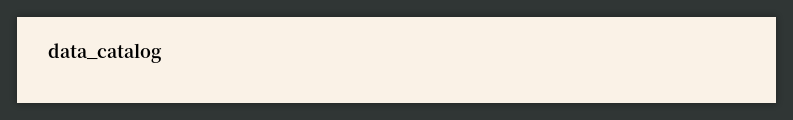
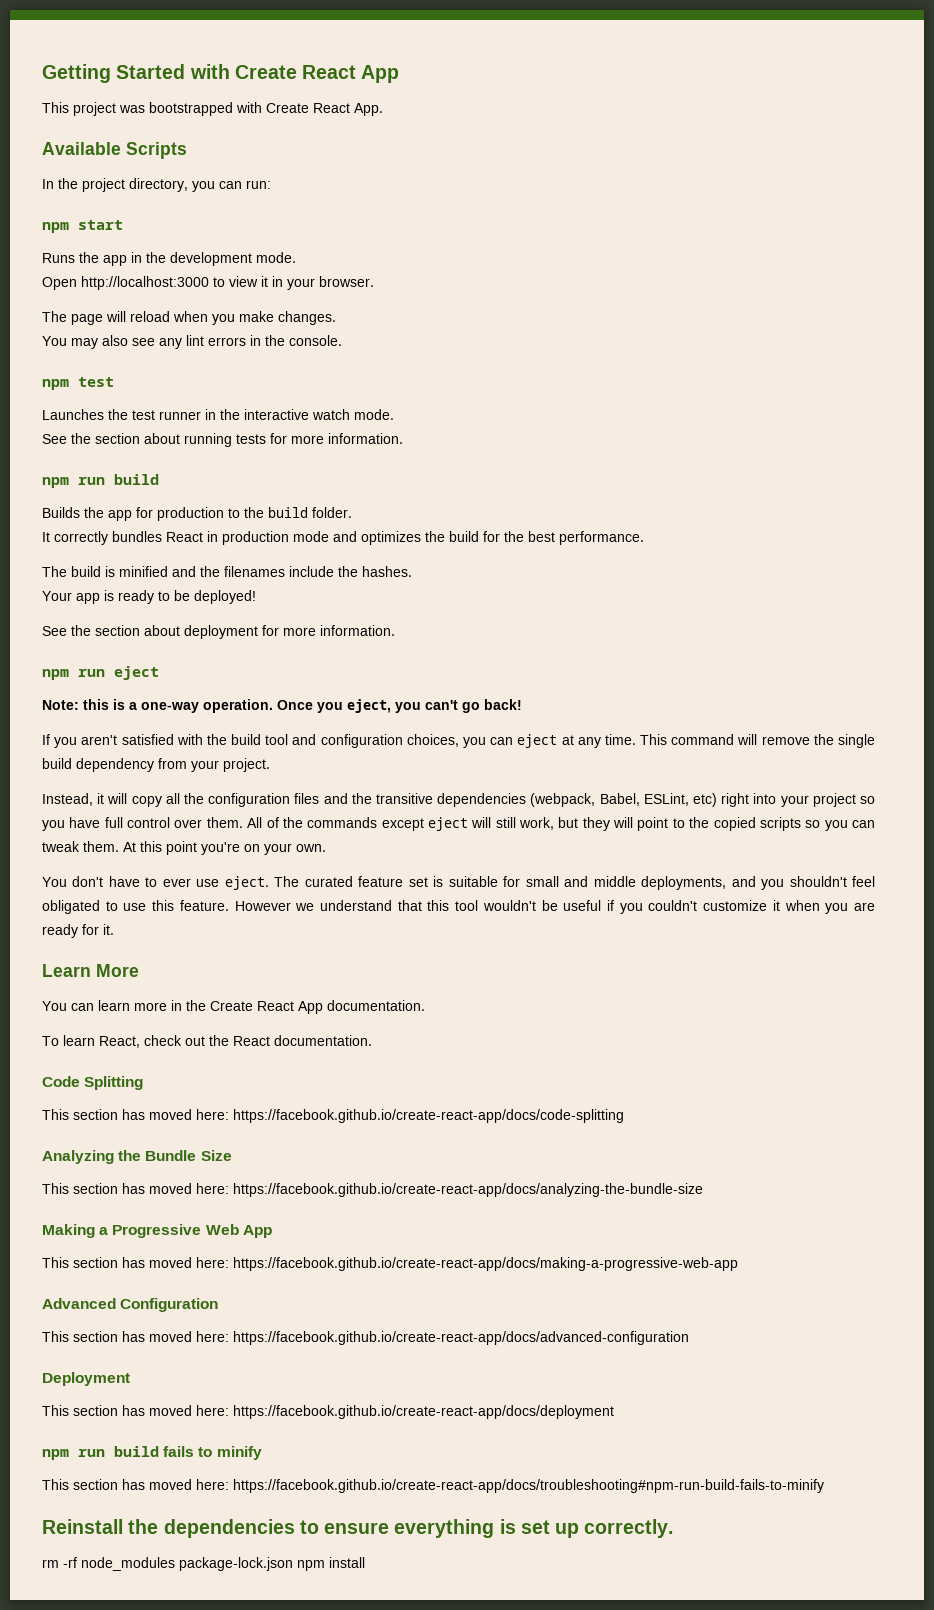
[48,43,162,63] data_catalog -> [42,64,400,83] [42,102,383,116] [42,142,187,159] [42,178,271,192] [42,220,123,233] [42,252,296,266] [42,276,374,290] [42,311,336,325] [42,335,342,349] [42,377,114,390] [42,409,394,420] [42,433,403,447] [42,474,159,488] [42,507,352,521] [42,531,644,545] [42,566,412,577] [42,590,256,604] [42,625,395,639] [42,666,159,680] [42,699,522,713] [42,734,875,748] [42,758,270,772] [42,793,876,807] [42,817,876,831] [42,841,326,855] [42,876,876,890] [42,900,875,914] [42,924,114,938] [42,964,139,977] [42,1000,425,1014] [42,1035,372,1048] [42,1076,144,1090] [42,1109,624,1123] [42,1150,232,1164] [42,1183,703,1197] [42,1224,272,1238] [42,1257,738,1271] [42,1298,219,1312] [42,1331,689,1345] [42,1372,130,1386] [42,1405,614,1419] [42,1446,262,1460] [42,1479,824,1493] [42,1519,674,1538] [42,1557,365,1571] Getting Started with Create React App // This project was bootstrapped with Create React App. // Available Scripts // In the project directory, you can run: // npm start // Runs the app in the development mode. // Open http://localhost:3000 to view it in your browser. // The page will reload when you make changes. // You may also see any lint errors in the console. // npm test // Launches the test runner in the interactive watch mode. // See the section about running tests for more information. // npm run build // Builds the app for production to the build folder. // It correctly bundles React in production mode and optimizes the build for the best performance. // The build is minified and the filenames include the hashes. // Your app is ready to be deployed! // See the section about deployment for more information. // npm run eject // Note: this is a one-way operation. Once you eject, you can't go back! // If you aren't satisfied with the build tool and configuration choices, you can eject at any time. This command will remove the single build dependency from your project. // Instead, it will copy all the configuration files and the transitive dependencies (webpack, Babel, ESLint, etc) right into your project so you have full control over them. All of the commands except eject will still work, but they will point to the copied scripts so you can tweak them. At this point you're on your own. // You don't have to ever use eject. The curated feature set is suitable for small and middle deployments, and you shouldn't feel obligated to use this feature. However we understand that this tool wouldn't be useful if you couldn't customize it when you are ready for it. // Learn More // You can learn more in the Create React App documentation. // To learn React, check out the React documentation. // Code Splitting // This section has moved here: https://facebook.github.io/create-react-app/docs/code-splitting // Analyzing the Bundle Size // This section has moved here: https://facebook.github.io/create-react-app/docs/analyzing-the-bundle-size // Making a Progressive Web App // This section has moved here: https://facebook.github.io/create-react-app/docs/making-a-progressive-web-app // Advanced Configuration // This section has moved here: https://facebook.github.io/create-react-app/docs/advanced-configuration // Deployment // This section has moved here: https://facebook.github.io/create-react-app/docs/deployment // npm run build fails to minify // This section has moved here: https://facebook.github.io/create-react-app/docs/troubleshooting#npm-run-build-fails-to-minify // Reinstall the dependencies to ensure everything is set up correctly. // rm -rf node_modules package-lock.json npm install

